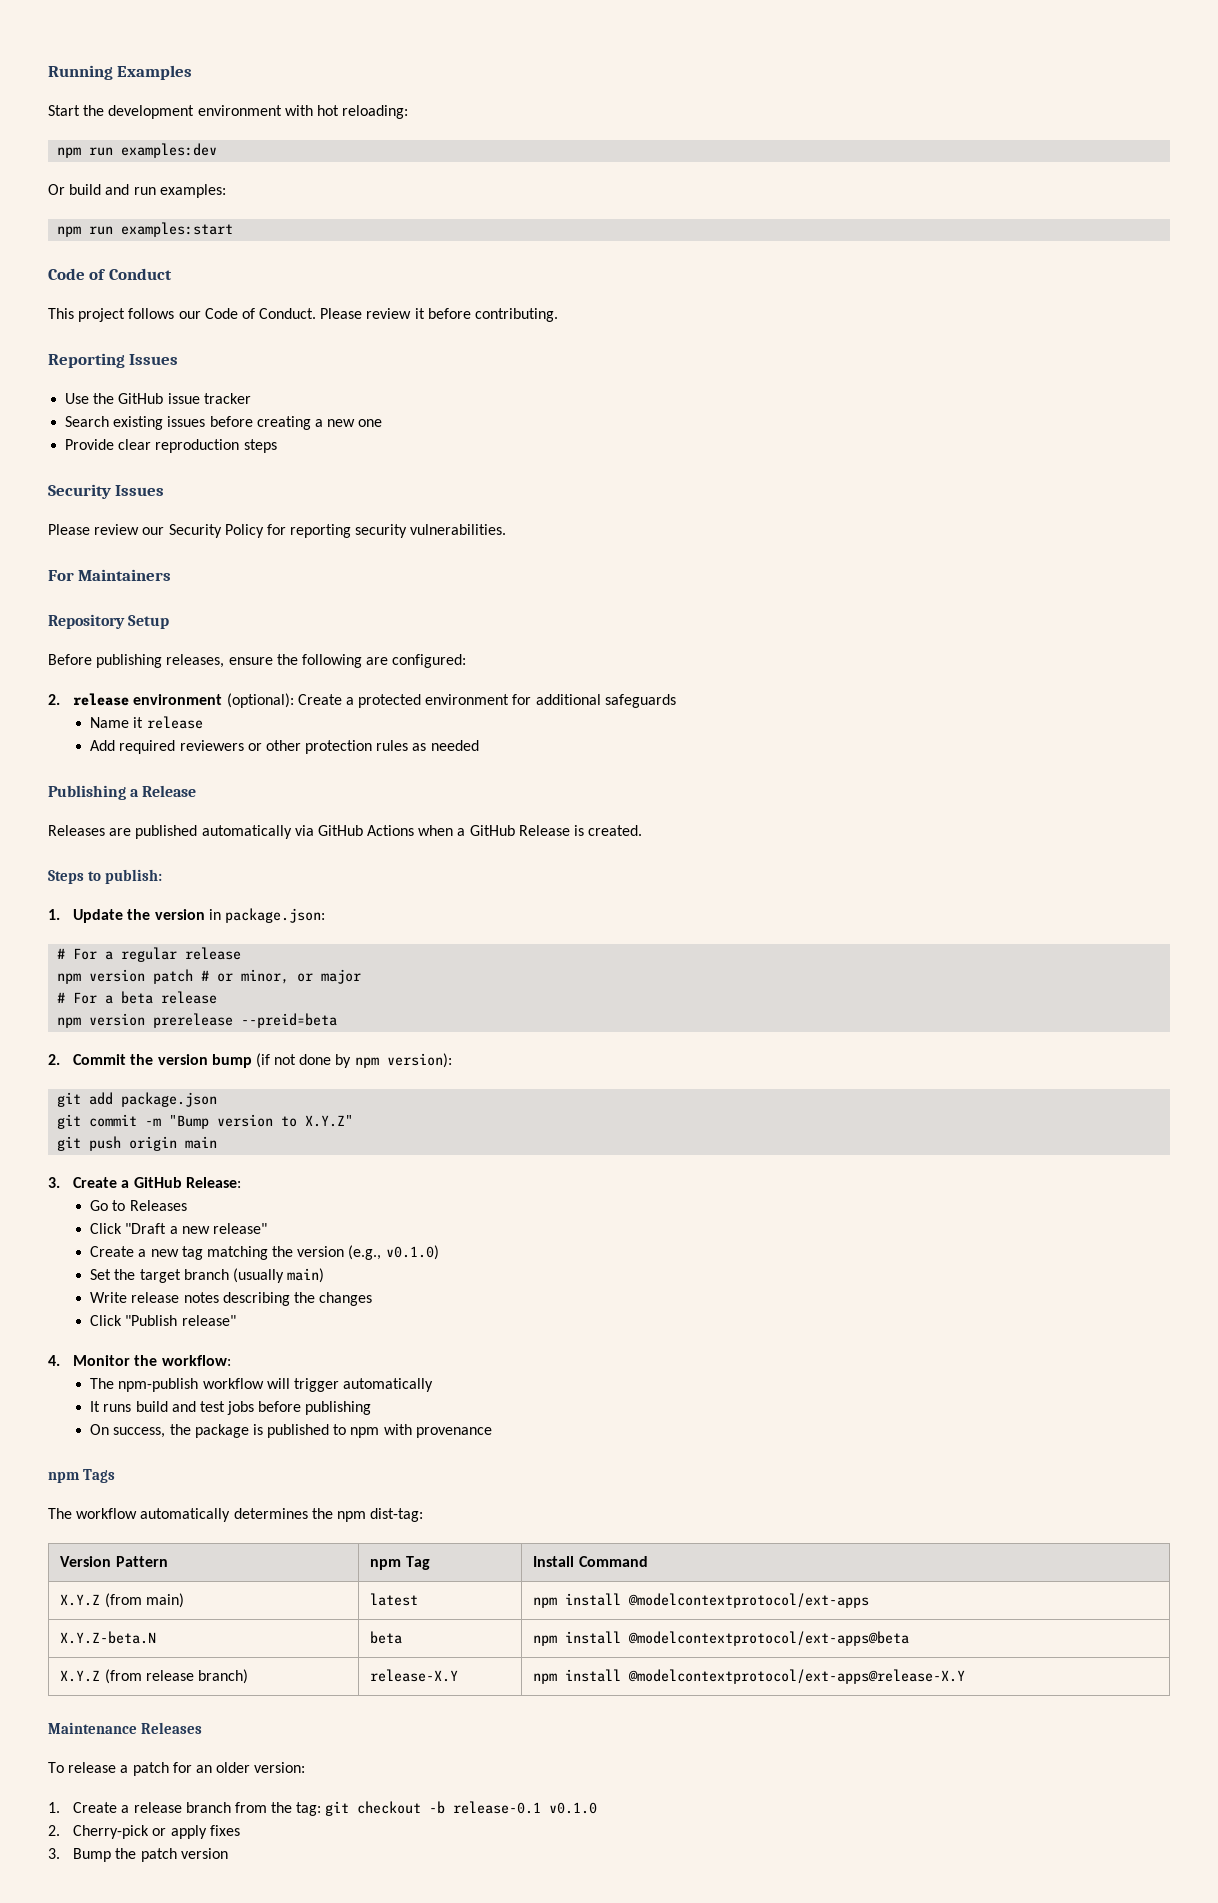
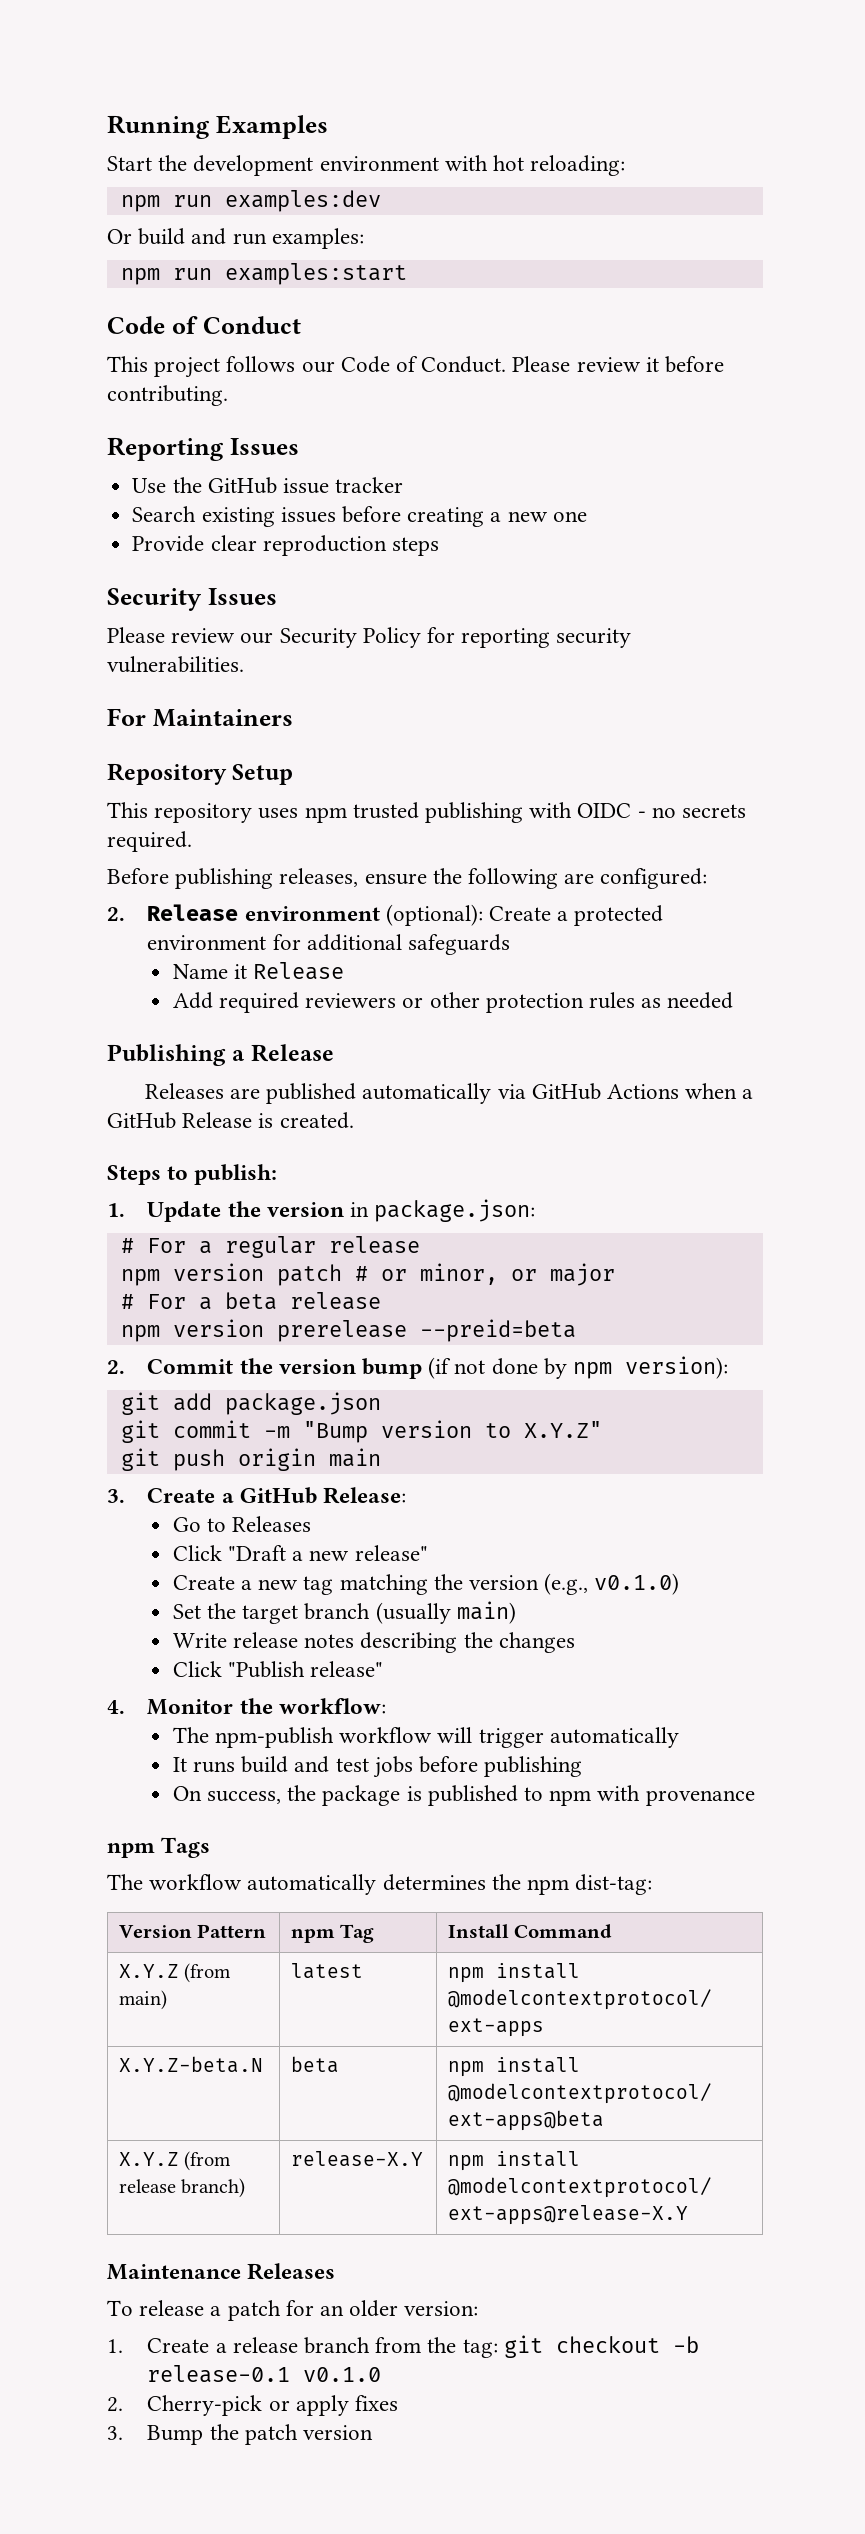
(170, 622) none -> [107,802,747,823] [107,831,192,852] // This repository uses npm trusted publishing with OIDC - no secrets required.
[73,693,130,706] release -> [147,904,239,921] Release
[146,716,203,729] release -> [253,962,345,980] Release

